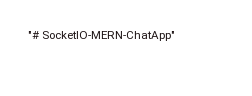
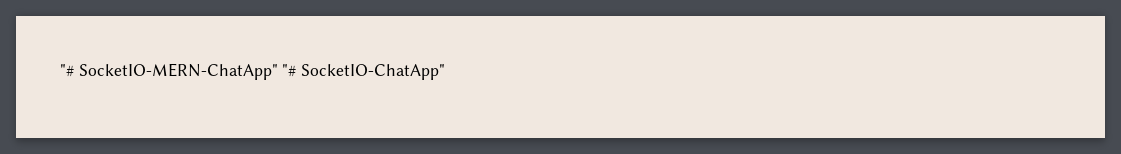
(176, 36) none -> [282,64,446,80] "# SocketIO-ChatApp"

